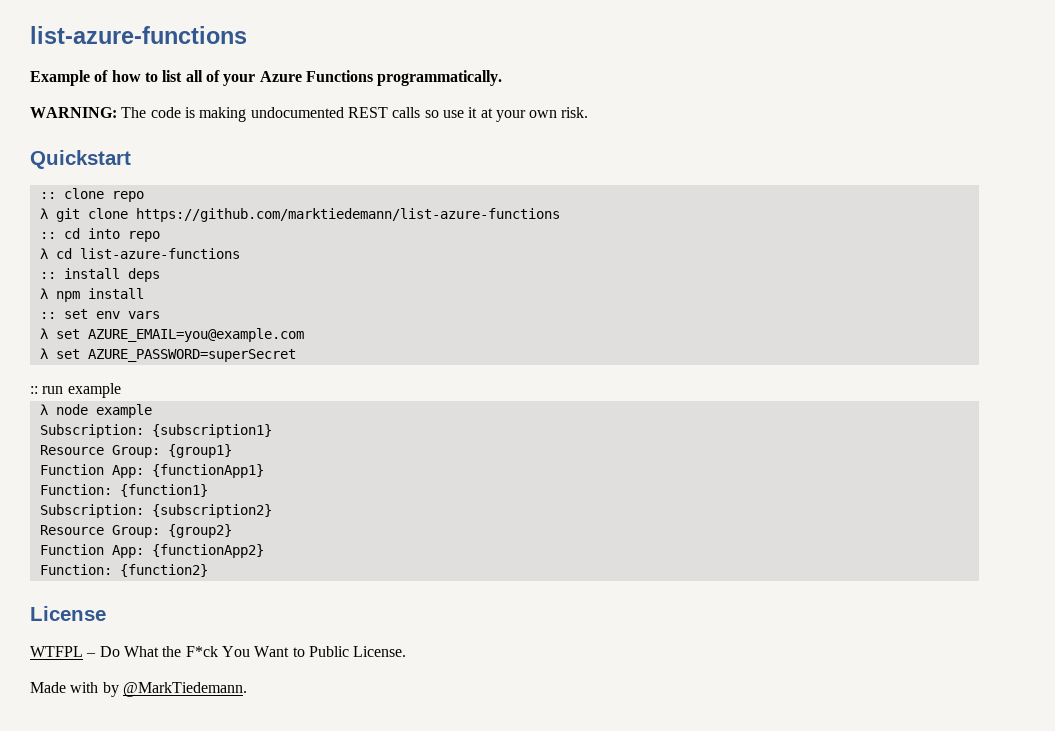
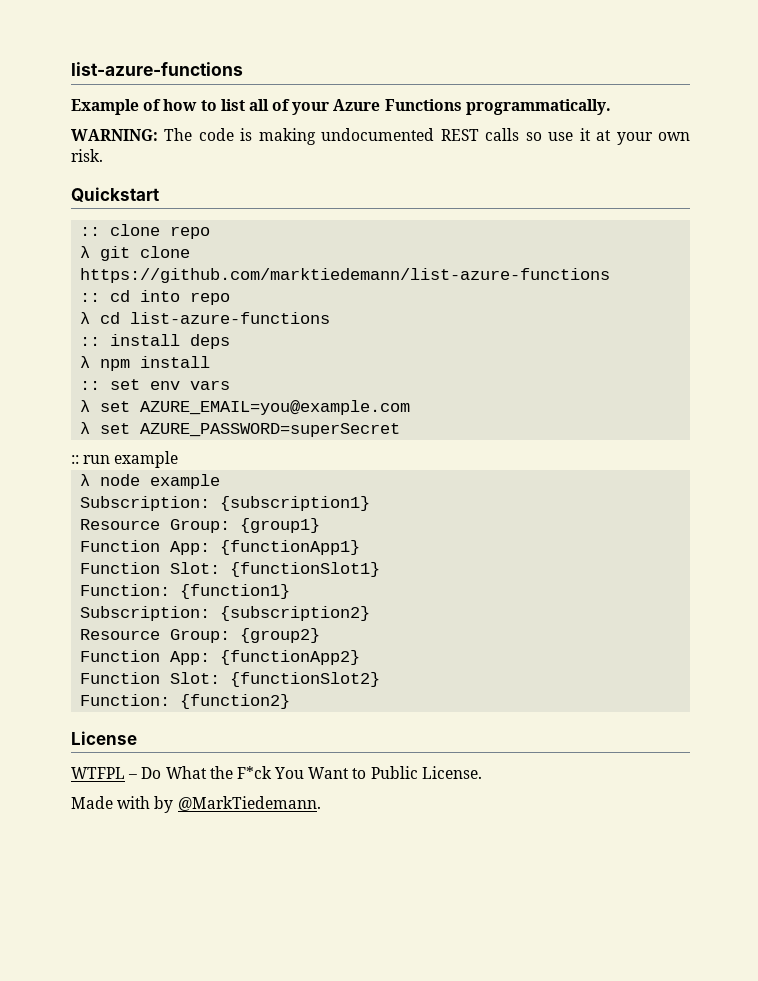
(264, 471) none -> [80,562,381,577] // Function Slot: {functionSlot1}
(264, 551) none -> [80,672,381,687] // Function Slot: {functionSlot2}

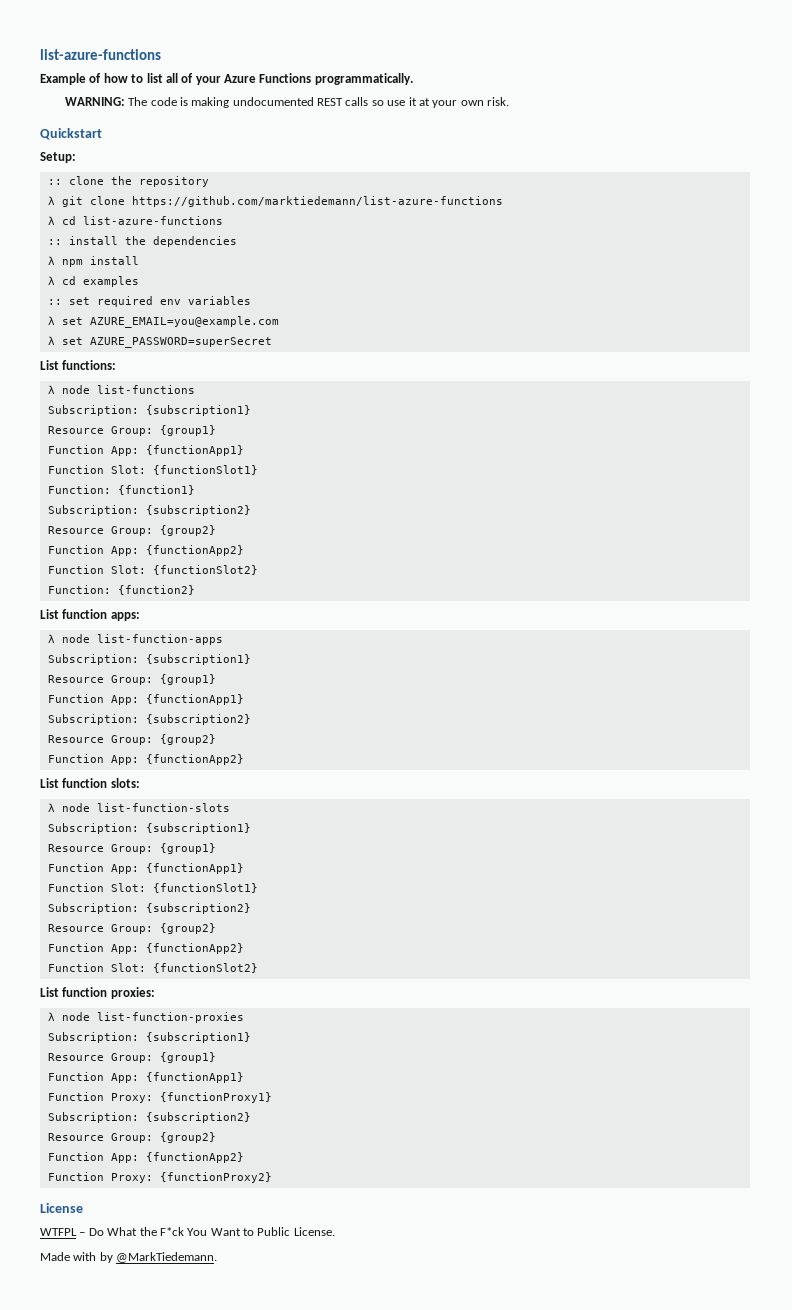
(159, 194) none -> [40,152,76,163] // Setup:
[170,226,211,239] repo -> [110,176,209,187] the repository
[80,290,231,305] // :: cd into repo -> (503, 201) none
[190,334,231,349] deps -> [124,236,237,247] the dependencies
(211, 362) none -> [47,276,139,287] // λ cd examples
[150,380,231,390] env vars -> [96,296,251,307] required env variables
[71,451,179,468] [80,474,221,489] :: run example // λ node example -> [40,360,117,370] [47,385,195,394] List functions: // λ node list-functions
(291, 701) none -> [40,609,140,621] [47,634,223,645] [47,654,251,665] [47,674,216,685] [47,694,244,705] [47,714,251,725] [47,734,216,745] [47,754,244,765] [40,778,140,788] [47,803,230,812] [47,823,251,834] [47,843,216,854] [47,863,244,874] [47,883,258,893] [47,903,251,914] [47,923,216,934] [47,943,244,954] [47,963,258,973] [40,987,155,999] [47,1012,244,1023] [47,1032,251,1043] [47,1052,216,1063] [47,1072,244,1083] [47,1092,272,1103] [47,1112,251,1123] [47,1132,216,1143] [47,1152,244,1163] [47,1172,272,1183] // List function apps: // λ node list-function-apps // Subscription: {subscription1} // Resource Group: {group1} // Function App: {functionApp1} // Subscription: {subscription2} // Resource Group: {group2} // Function App: {functionApp2} // List function slots: // λ node list-function-slots // Subscription: {subscription1} // Resource Group: {group1} // Function App: {functionApp1} // Function Slot: {functionSlot1} // Subscription: {subscription2} // Resource Group: {group2} // Function App: {functionApp2} // Function Slot: {functionSlot2} // List function proxies: // λ node list-function-proxies // Subscription: {subscription1} // Resource Group: {group1} // Function App: {functionApp1} // Function Proxy: {functionProxy1} // Subscription: {subscription2} // Resource Group: {group2} // Function App: {functionApp2} // Function Proxy: {functionProxy2}

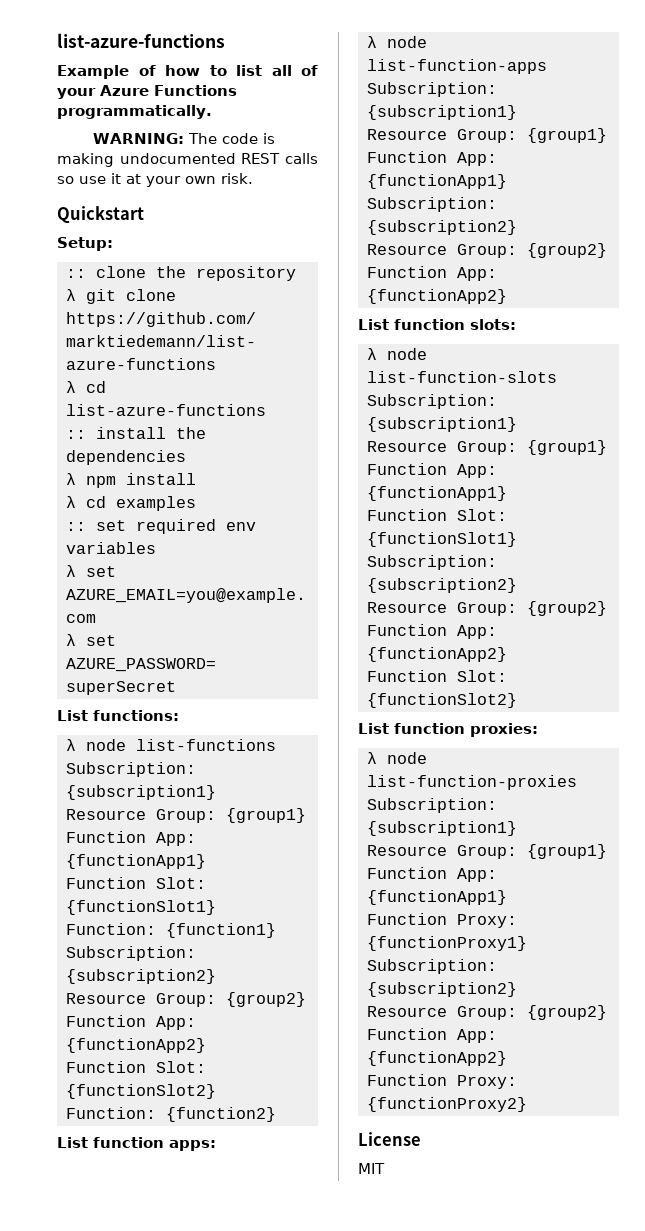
[40,1227,335,1236] [40,1252,218,1263] WTFPL – Do What the F*ck You Want to Public License. // Made with by @MarkTiedemann. -> [358,1163,385,1174] MIT

